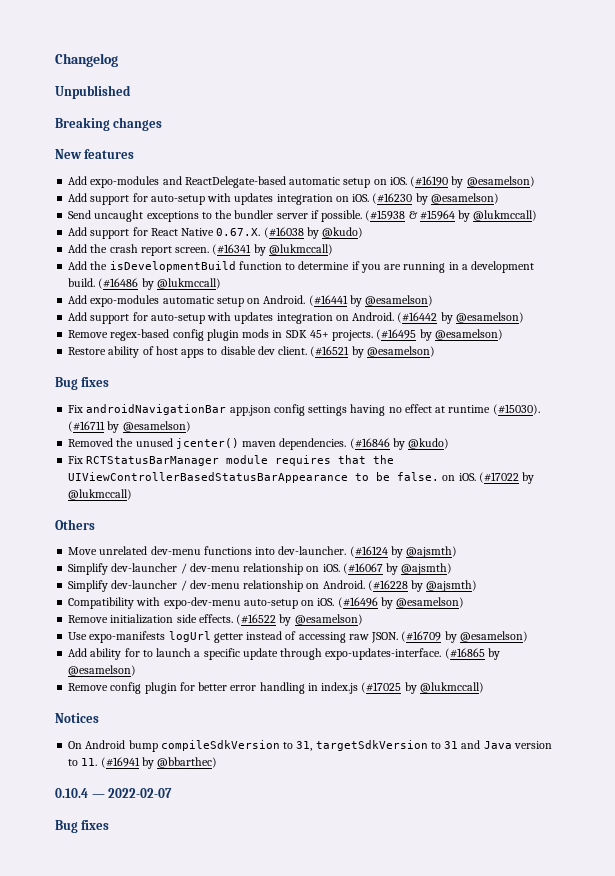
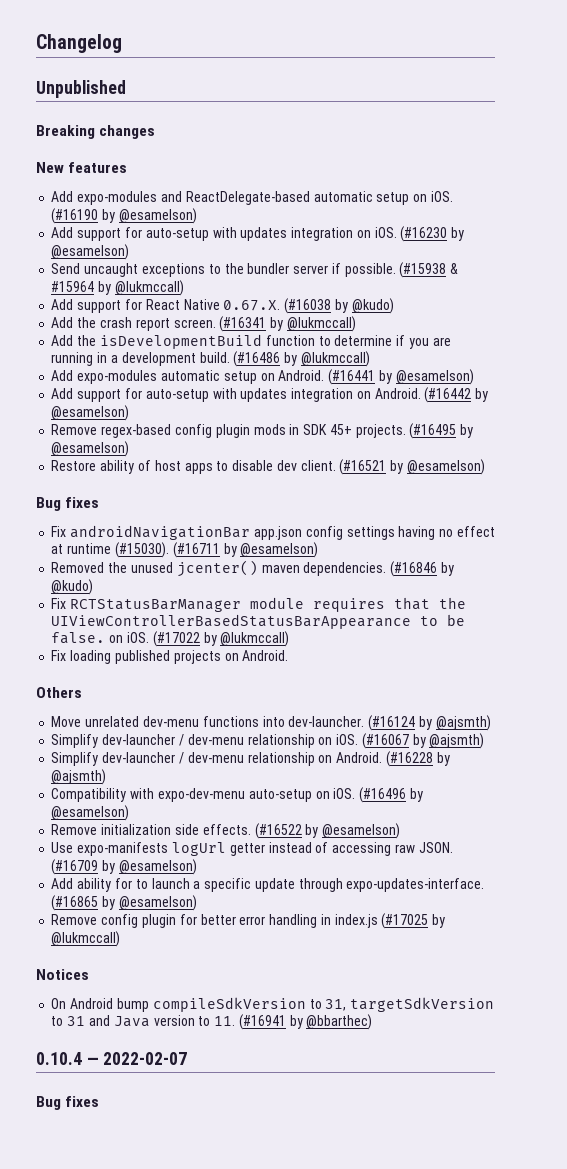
(133, 494) none -> [51,650,289,664] // Fix loading published projects on Android.

